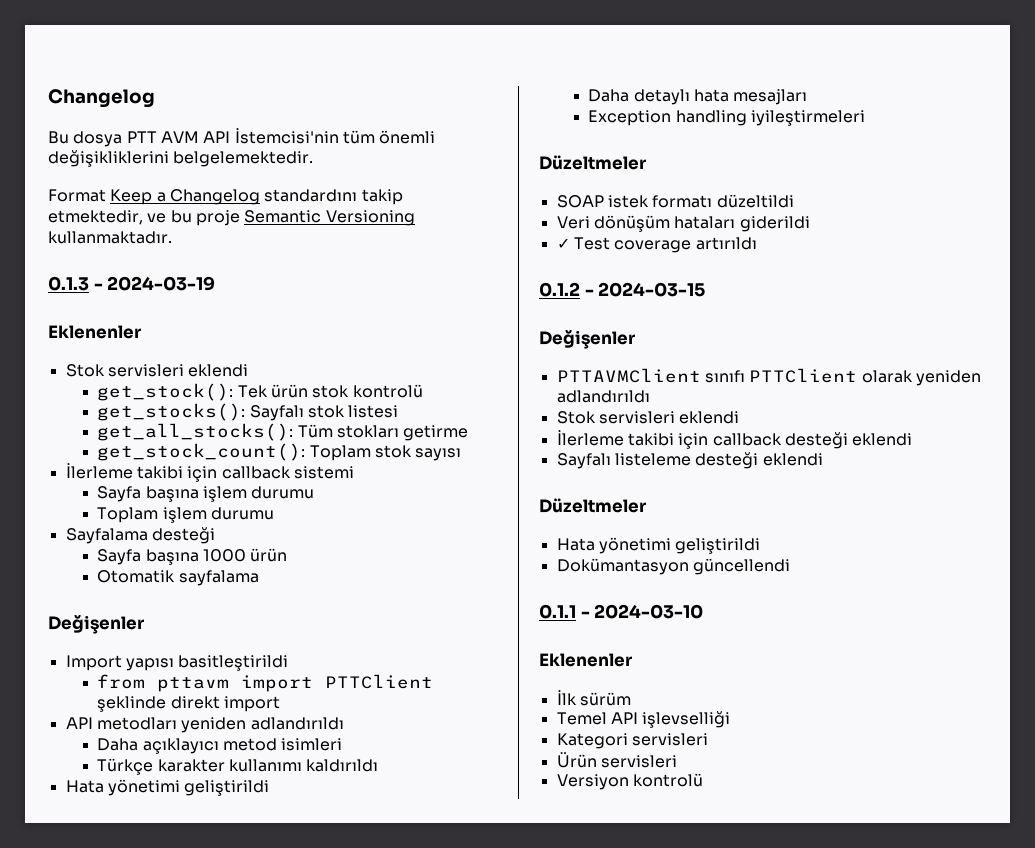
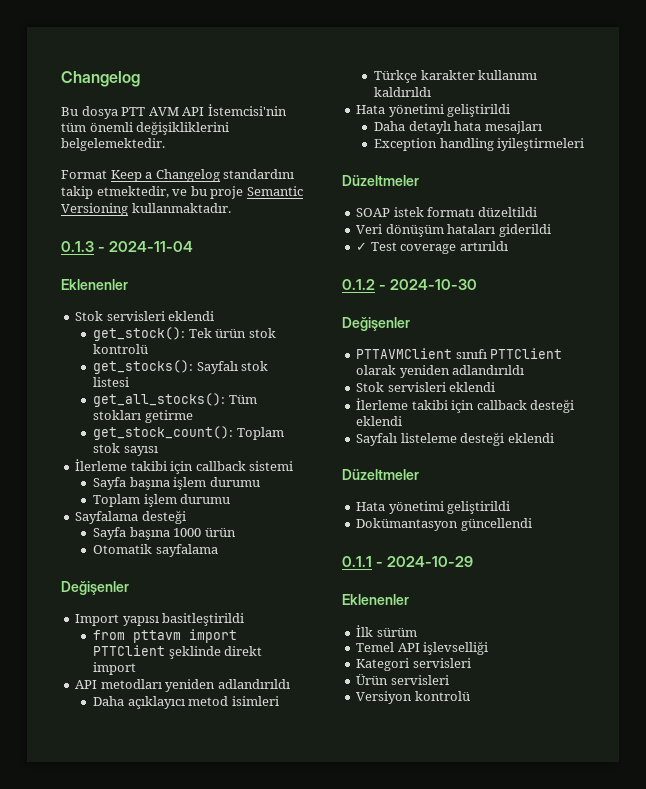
[107,276,216,291] 2024-03-19 -> [109,241,194,252] 2024-11-04
[598,282,706,297] 2024-03-15 -> [390,279,478,290] 2024-10-30
[594,604,704,619] 2024-03-10 -> [387,556,474,567] 2024-10-29

